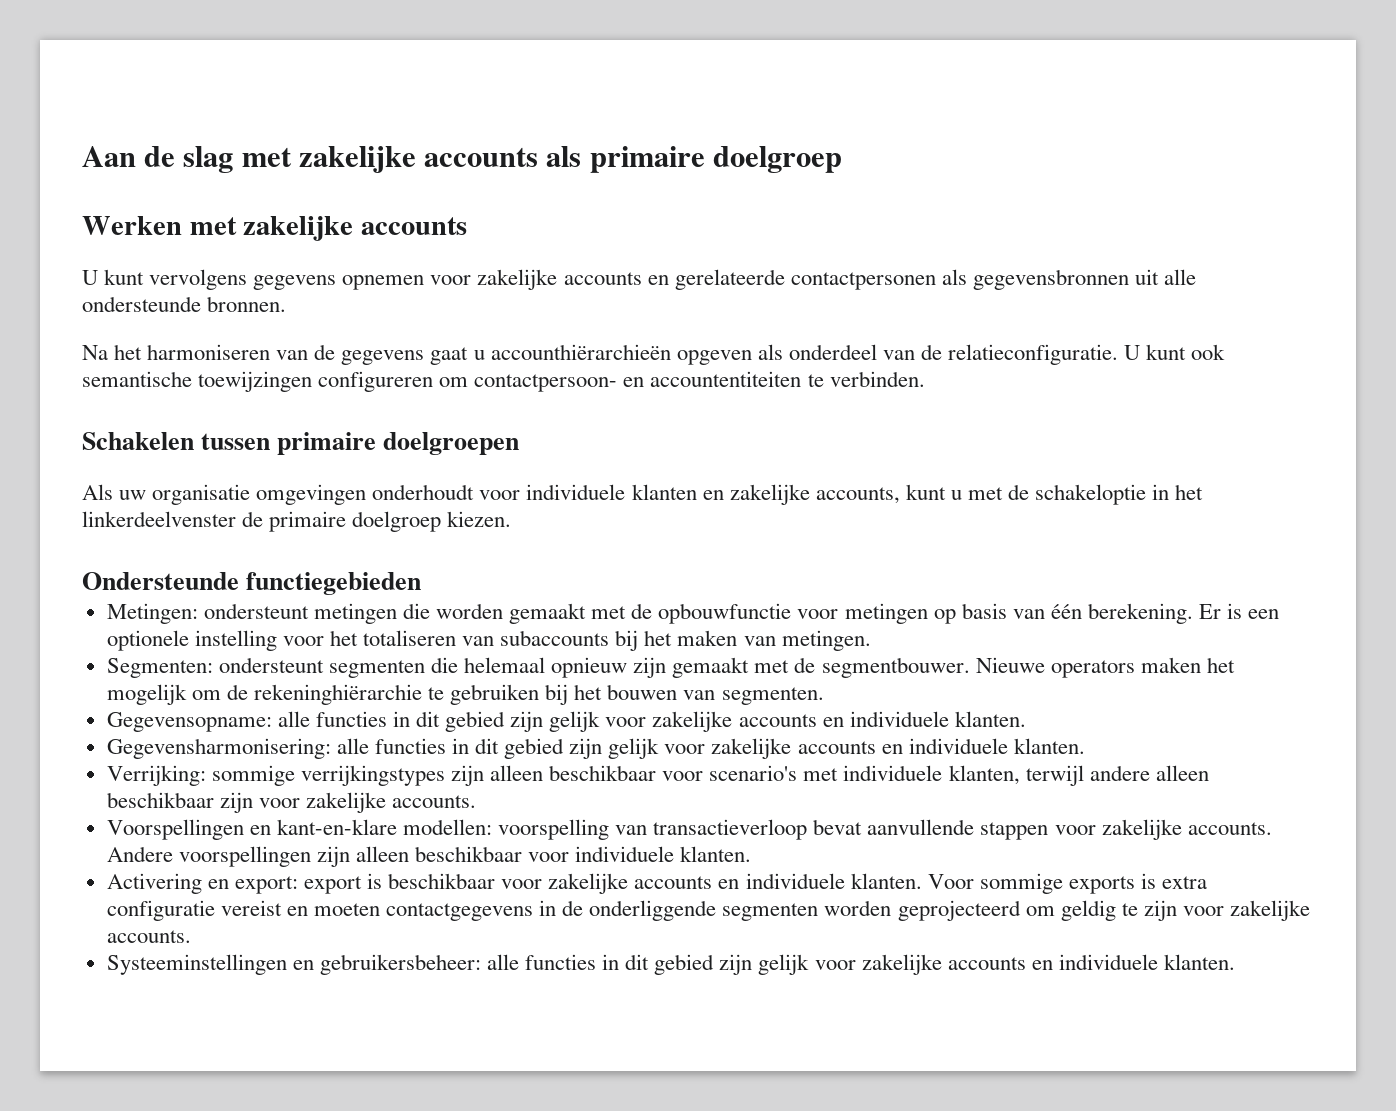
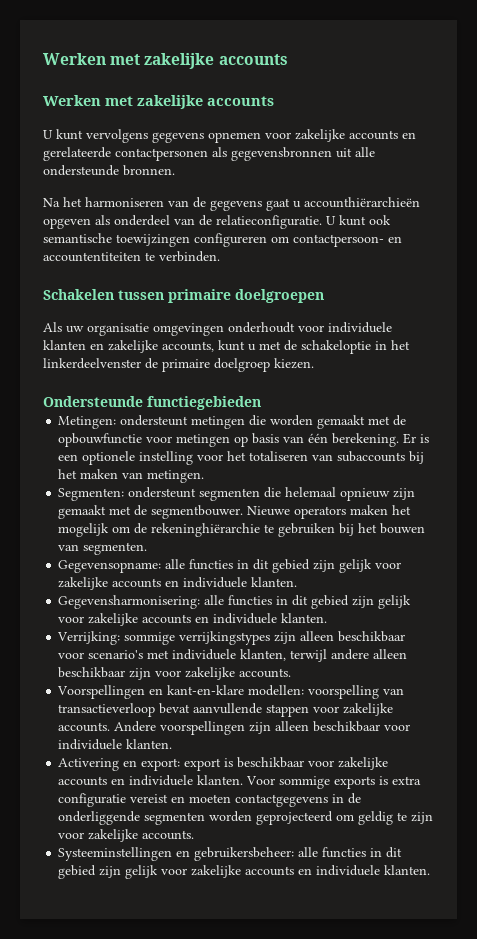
[82,146,842,173] Aan de slag met zakelijke accounts als primaire doelgroep -> [43,53,288,69] Werken met zakelijke accounts

